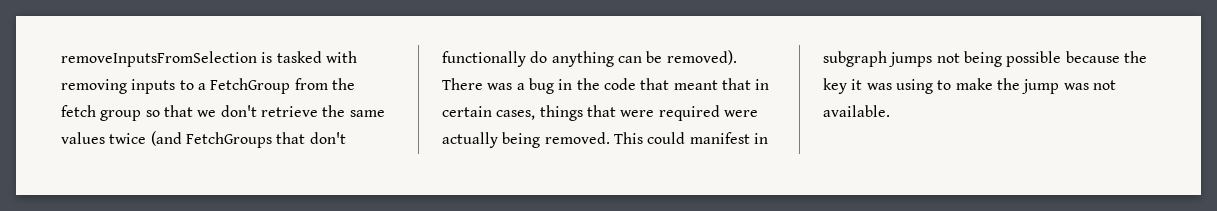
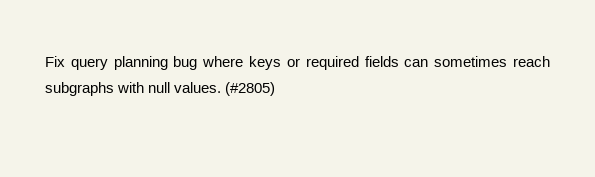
[61,51,357,67] [61,78,355,94] [61,105,385,121] [61,131,346,148] [442,50,737,67] [442,78,770,94] [442,105,758,121] [442,132,768,148] [823,51,1147,67] [823,78,1116,94] [823,105,890,117] removeInputsFromSelection is tasked with removing inputs to a FetchGroup from the fetch group so that we don't retrieve the same values twice (and FetchGroups that don't functionally do anything can be removed). There was a bug in the code that meant that in certain cases, things that were required were actually being removed. This could manifest in subgraph jumps not being possible because the key it was using to make the jump was not available. -> [45,56,550,70] [45,82,276,96] Fix query planning bug where keys or required fields can sometimes reach subgraphs with null values. (#2805)

